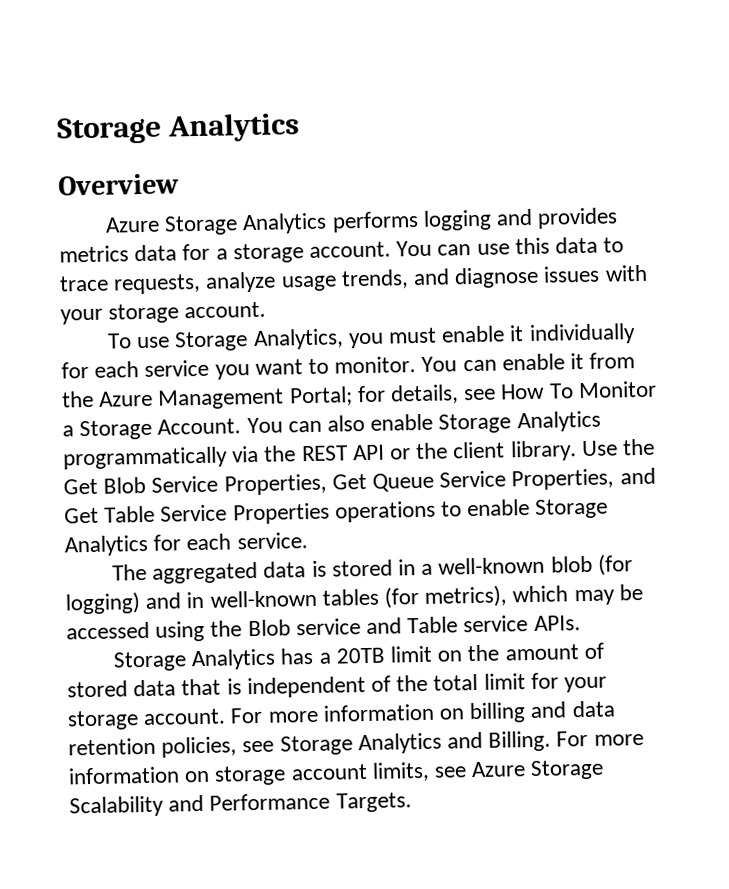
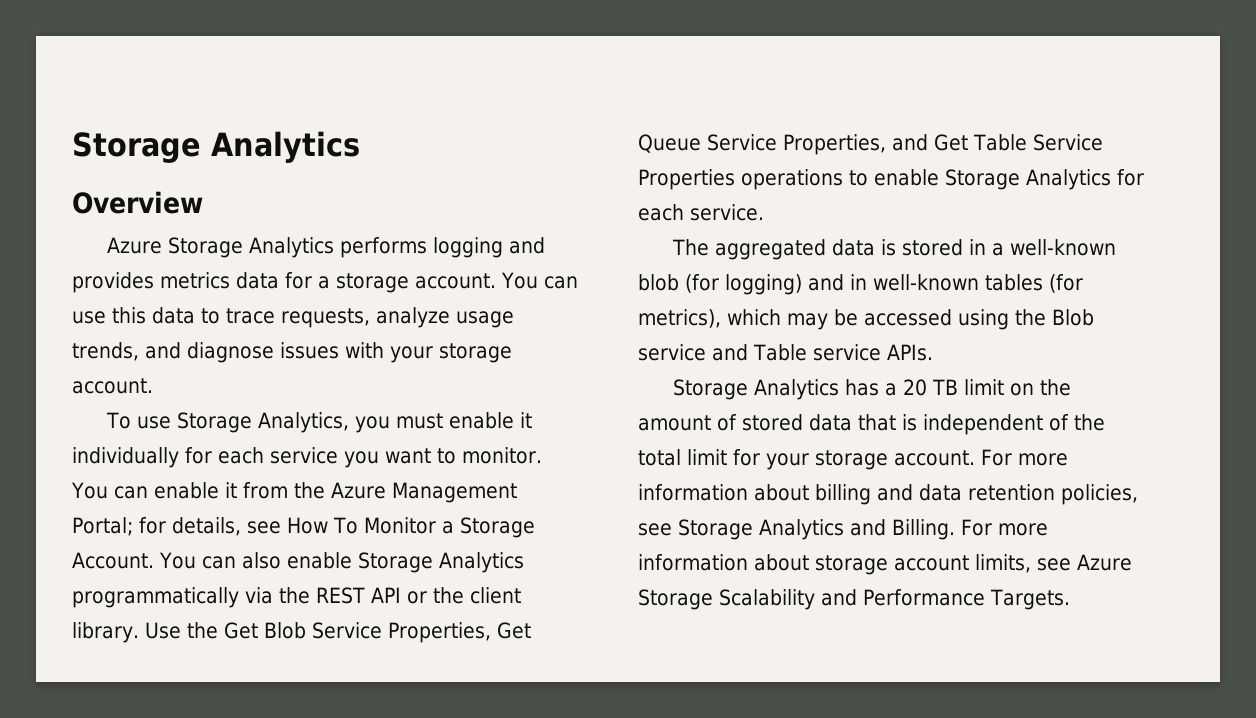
[335,647,385,664] 20TB -> [902,379,958,396] 20 TB
[439,708,466,720] on -> [754,484,809,501] about
[184,770,211,783] on -> [754,554,809,571] about

